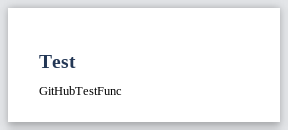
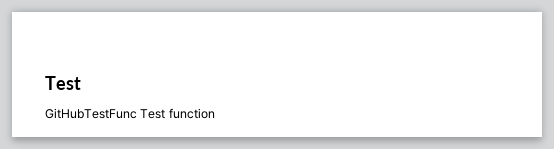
(122, 90) none -> [140,108,215,119] Test function

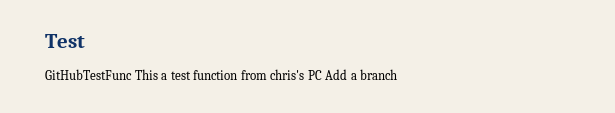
[140,108,215,119] Test function -> [134,69,398,80] This a test function from chris's PC Add a branch

